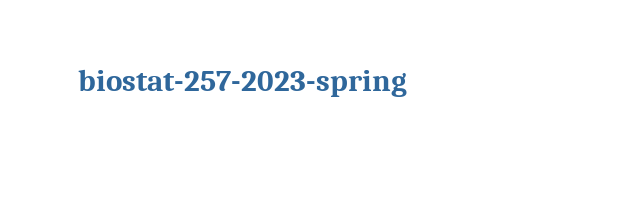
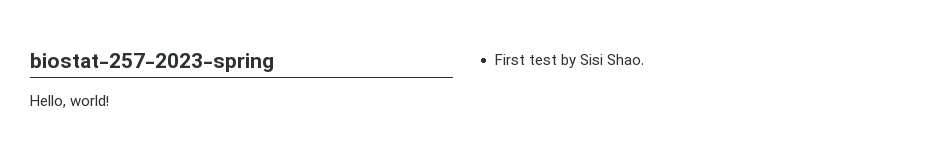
(407, 83) none -> [30,95,110,108] [494,54,644,68] // Hello, world! // First test by Sisi Shao.

